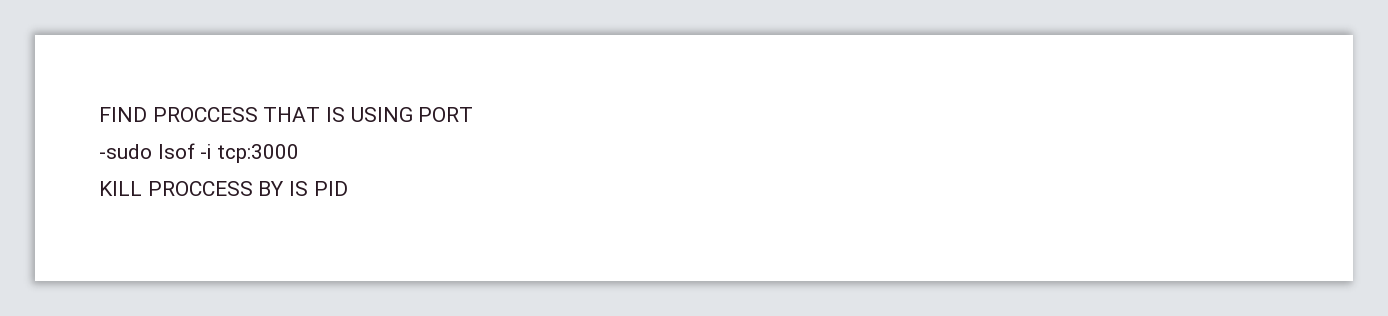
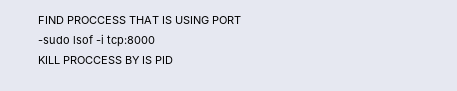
[217,144,300,163] tcp:3000 -> [107,35,155,47] tcp:8000

